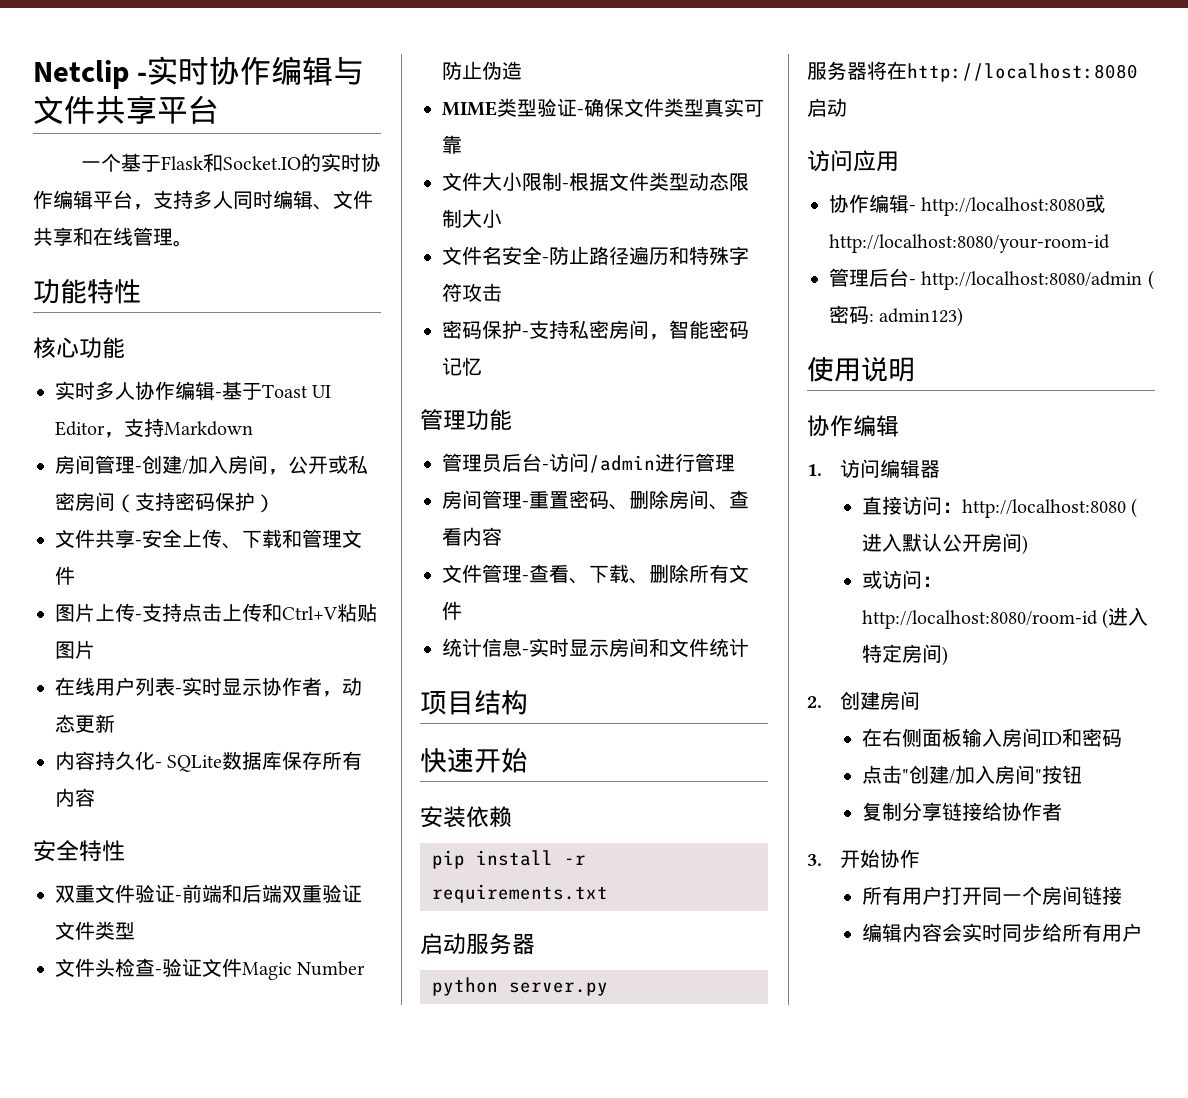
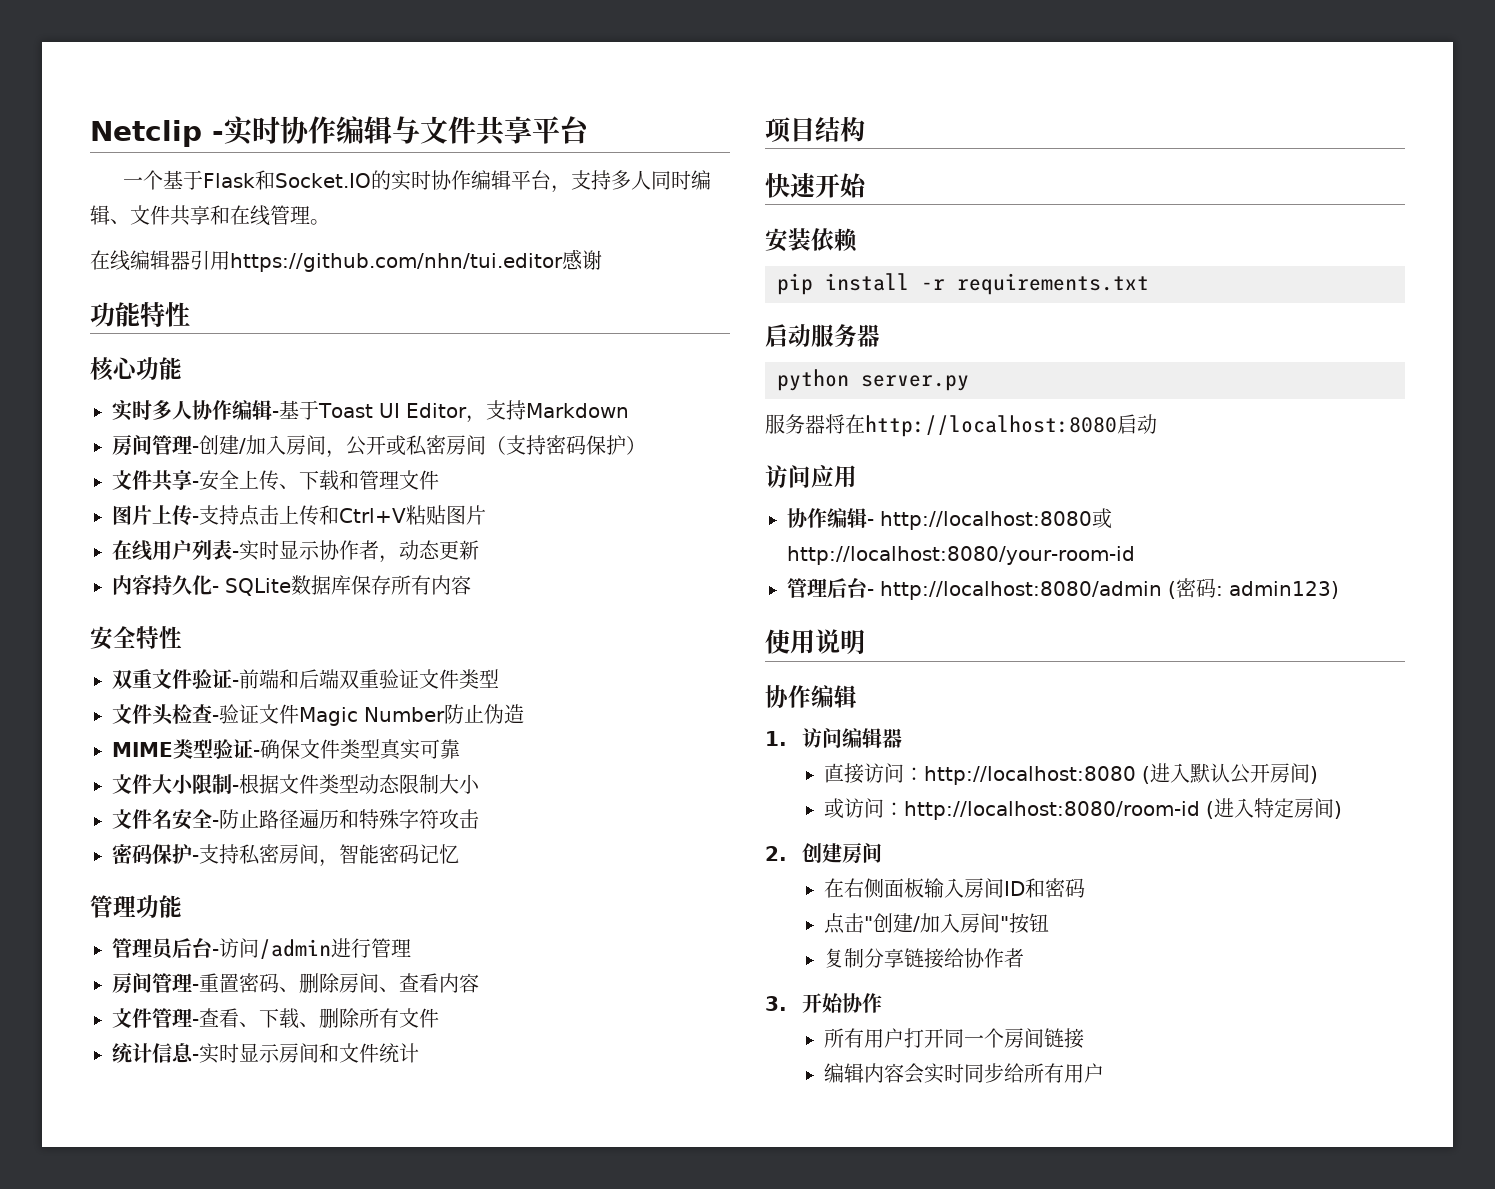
(193, 243) none -> [90,249,602,272] // 在线编辑器引用https://github.com/nhn/tui.editor感谢

